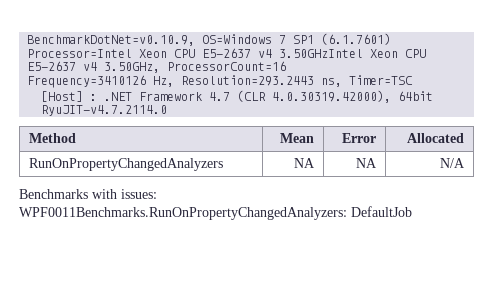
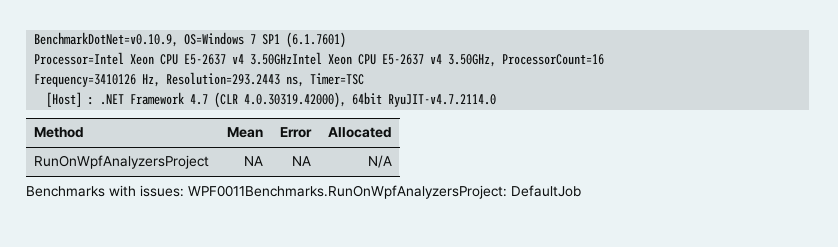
[28,158,223,171] RunOnPropertyChangedAnalyzers -> [33,155,209,169] RunOnWpfAnalyzersProject
[19,207,347,220] WPF0011Benchmarks.RunOnPropertyChangedAnalyzers: -> [188,185,507,199] WPF0011Benchmarks.RunOnWpfAnalyzersProject:

